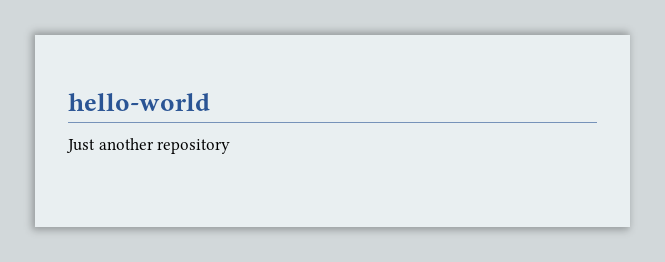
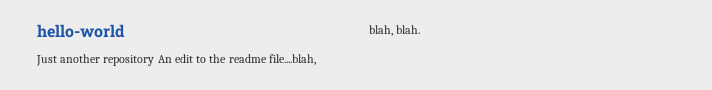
(231, 146) none -> [157,54,316,65] [369,25,421,36] An edit to the readme file....blah, blah, blah.

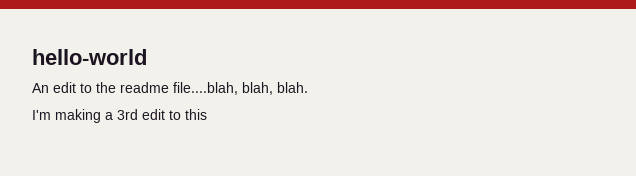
[36,54,155,66] Just another repository -> (147, 57) none
(421, 29) none -> [32,109,207,123] // I'm making a 3rd edit to this

